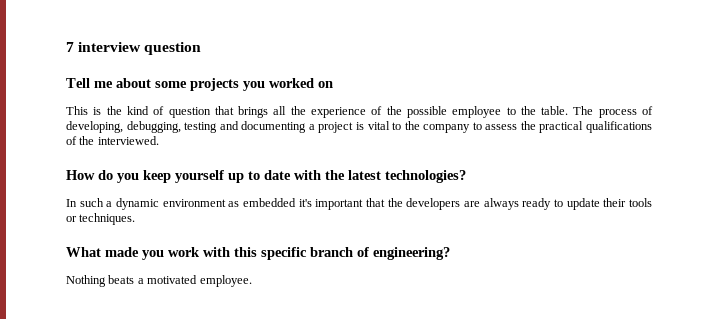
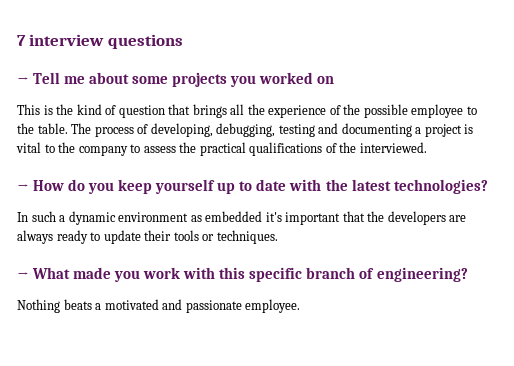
[144,42,202,55] question // -> [107,34,183,49] [17,77,29,84] questions // →
(159, 140) none -> [17,184,29,191] →
(136, 219) none -> [17,272,29,279] →
(198, 279) none -> [162,299,242,313] and passionate

